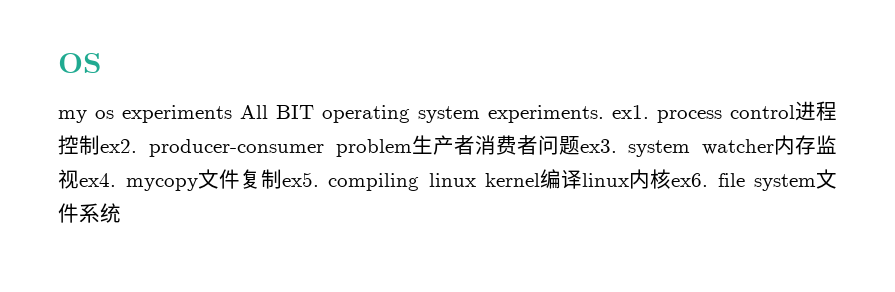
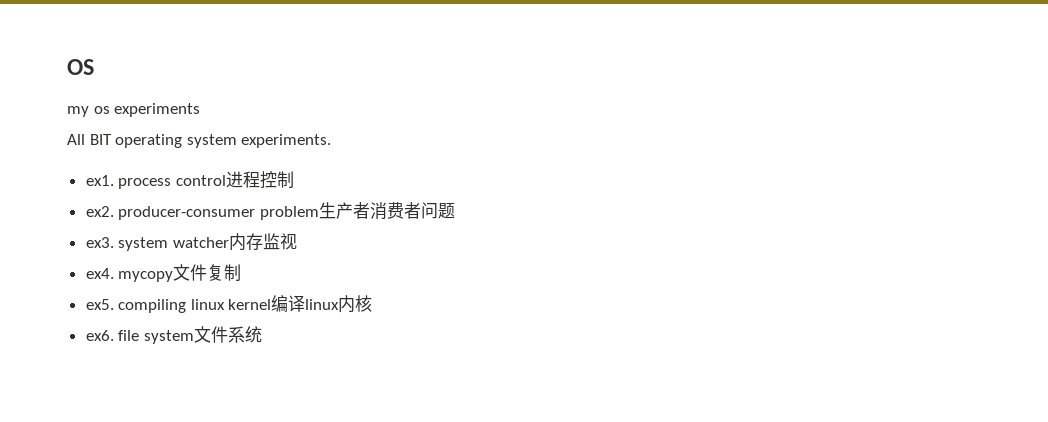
(232, 114) none -> (201, 110) //
(604, 114) none -> (332, 141) //
(100, 145) none -> (294, 179) //
(580, 145) none -> (455, 211) //
(79, 179) none -> (297, 241) //
(282, 179) none -> (242, 272) //
(671, 179) none -> (373, 303) //

